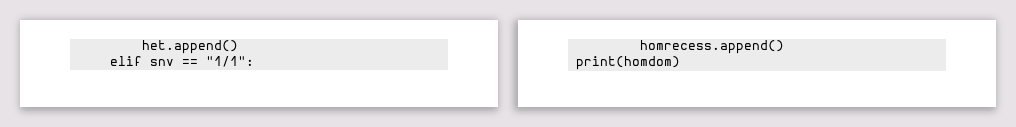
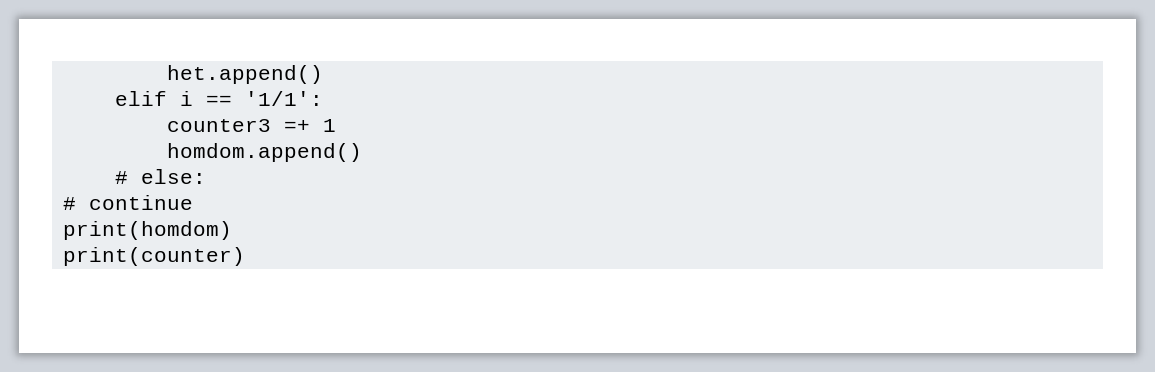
[150,56,255,67] [640,40,785,54] snv == "1/1": // homrecess.append() -> [180,91,324,106] [167,119,337,132] [167,143,363,162] [115,169,207,184] [63,195,194,210] i == '1/1': // counter3 =+ 1 // homdom.append() // # else: // # continue
(681, 63) none -> [63,247,246,266] // print(counter)

